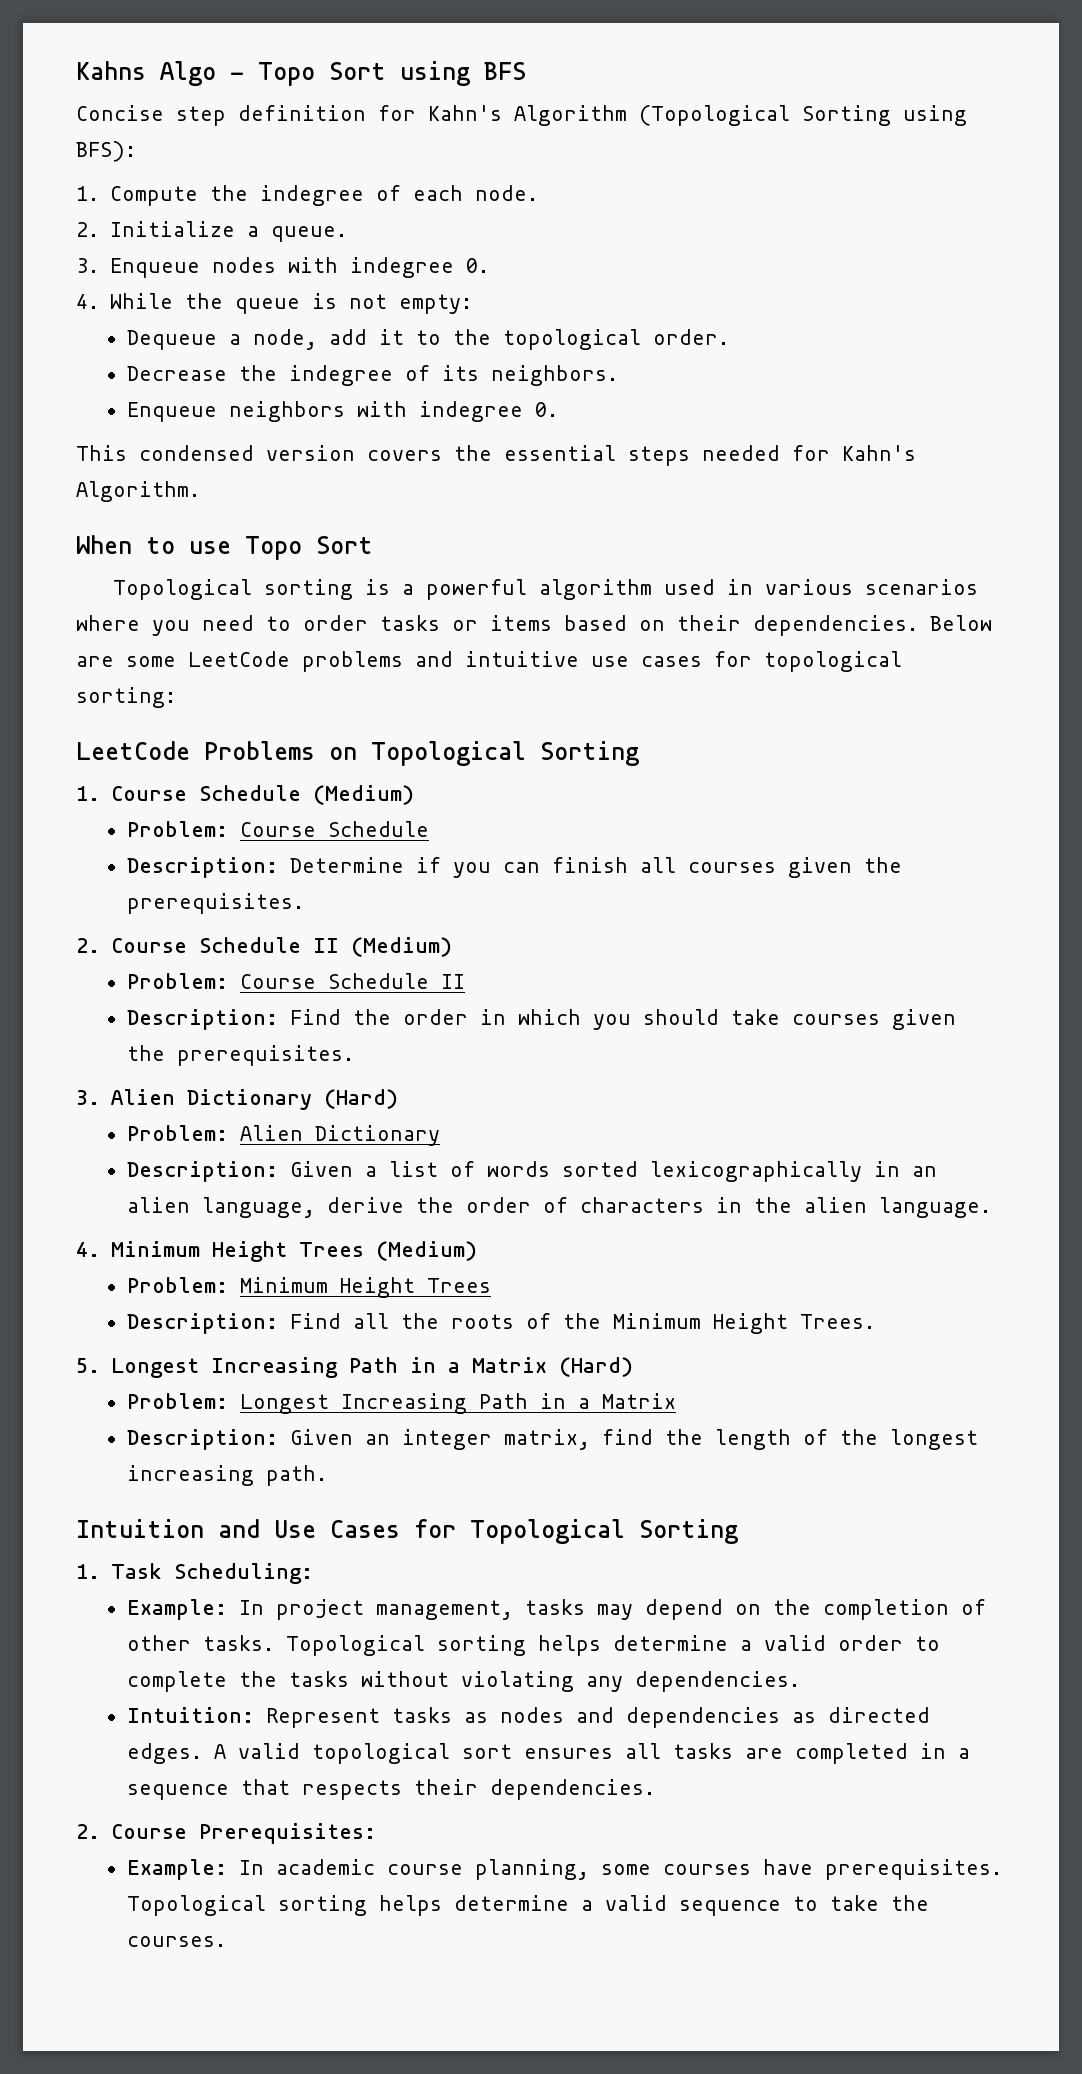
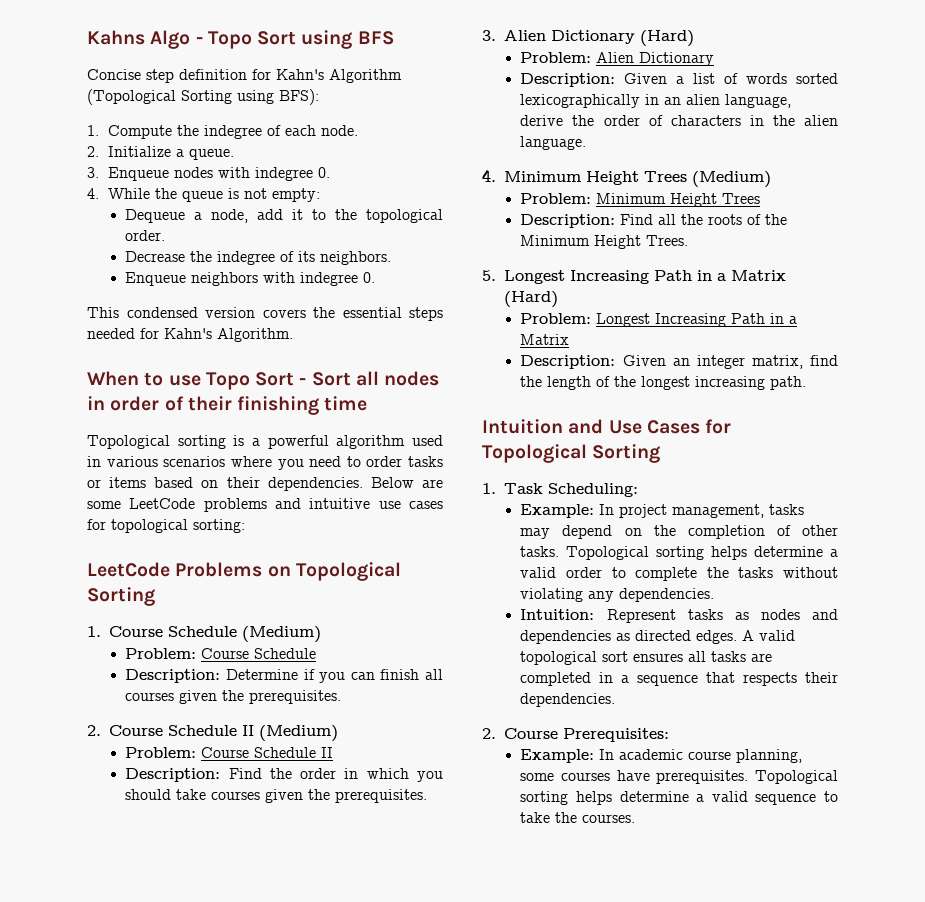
(373, 545) none -> [299,371,440,386] [87,396,368,415] - Sort all nodes in order of their finishing time

